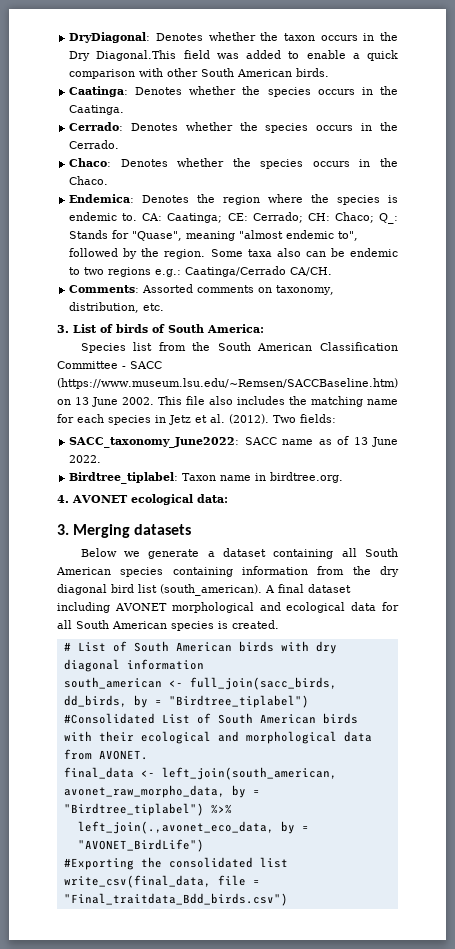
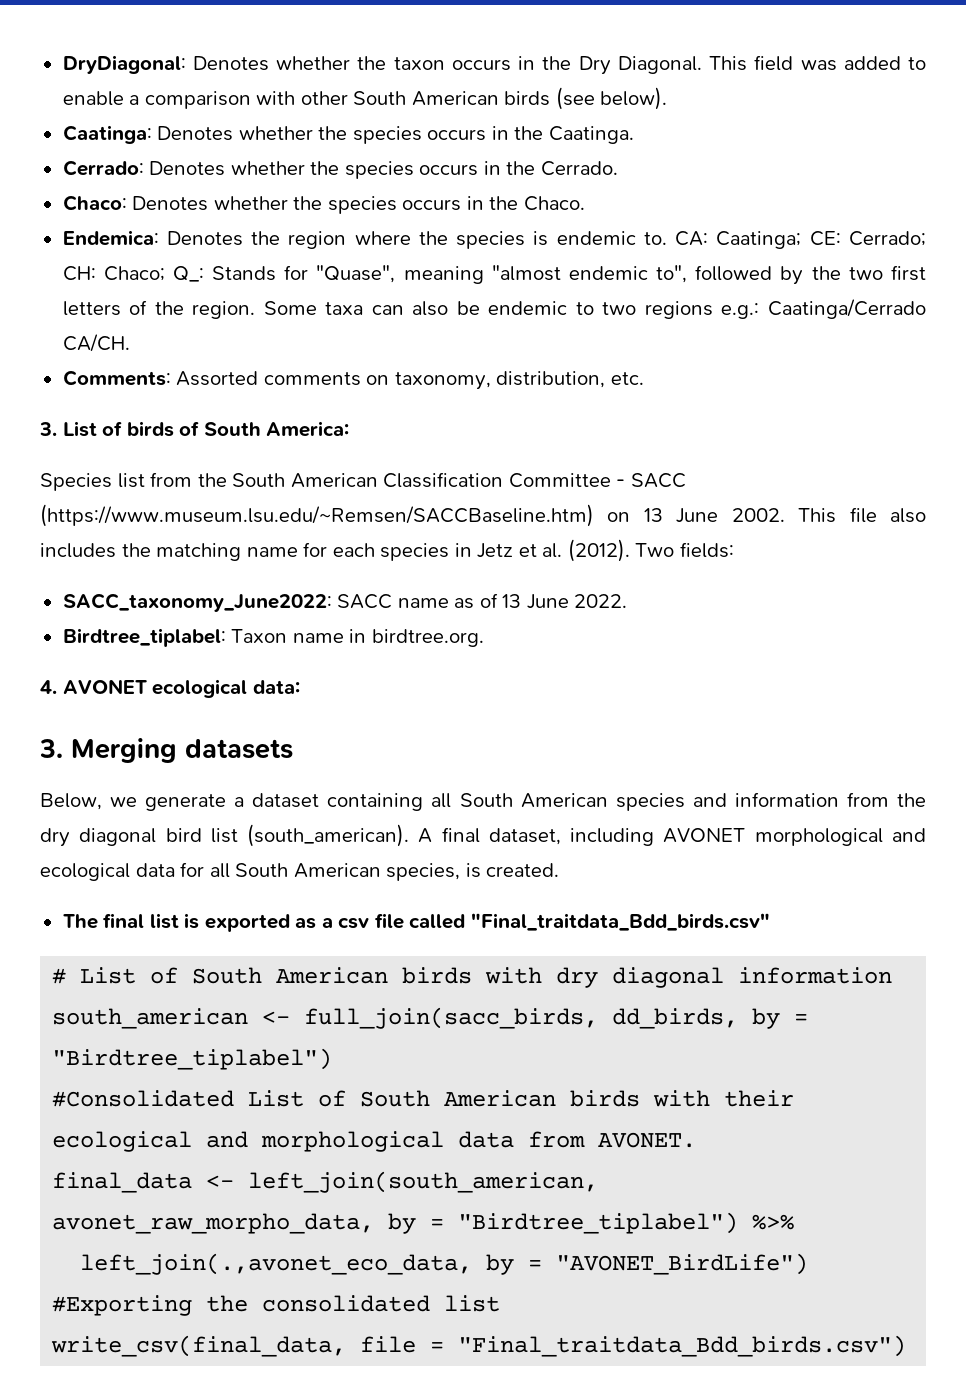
[96,50,177,61] Diagonal.This -> [617,56,748,74] Diagonal. This
[367,50,399,61] quick -> (140, 100) none
[296,68,330,77] birds. -> [504,87,668,110] birds (see below).
(160, 252) none -> [848,265,926,281] [62,300,184,316] two first letters of the
[276,248,326,257] also can -> [371,301,449,316] can also
[80,548,117,557] Below -> [40,793,102,810] Below,
[172,567,233,577] containing -> [692,793,727,807] and
[308,584,351,593] dataset -> [488,828,561,845] dataset,
[171,621,214,631] species -> [386,863,461,881] species,
(279, 624) none -> [62,913,770,932] // The final list is exported as a csv file called "Final_traitdata_Bdd_birds.csv"

